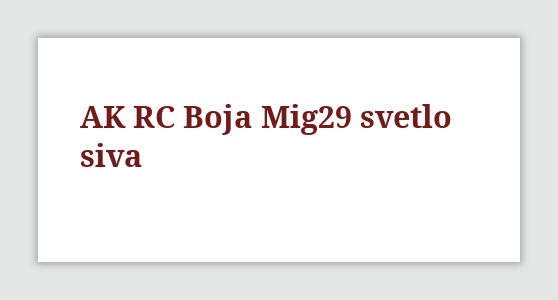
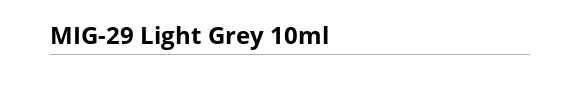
[80,104,452,135] [80,143,142,167] AK RC Boja Mig29 svetlo siva -> [50,26,330,50] MIG-29 Light Grey 10ml

